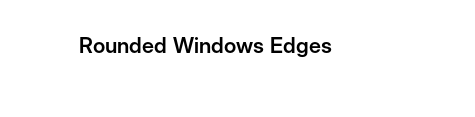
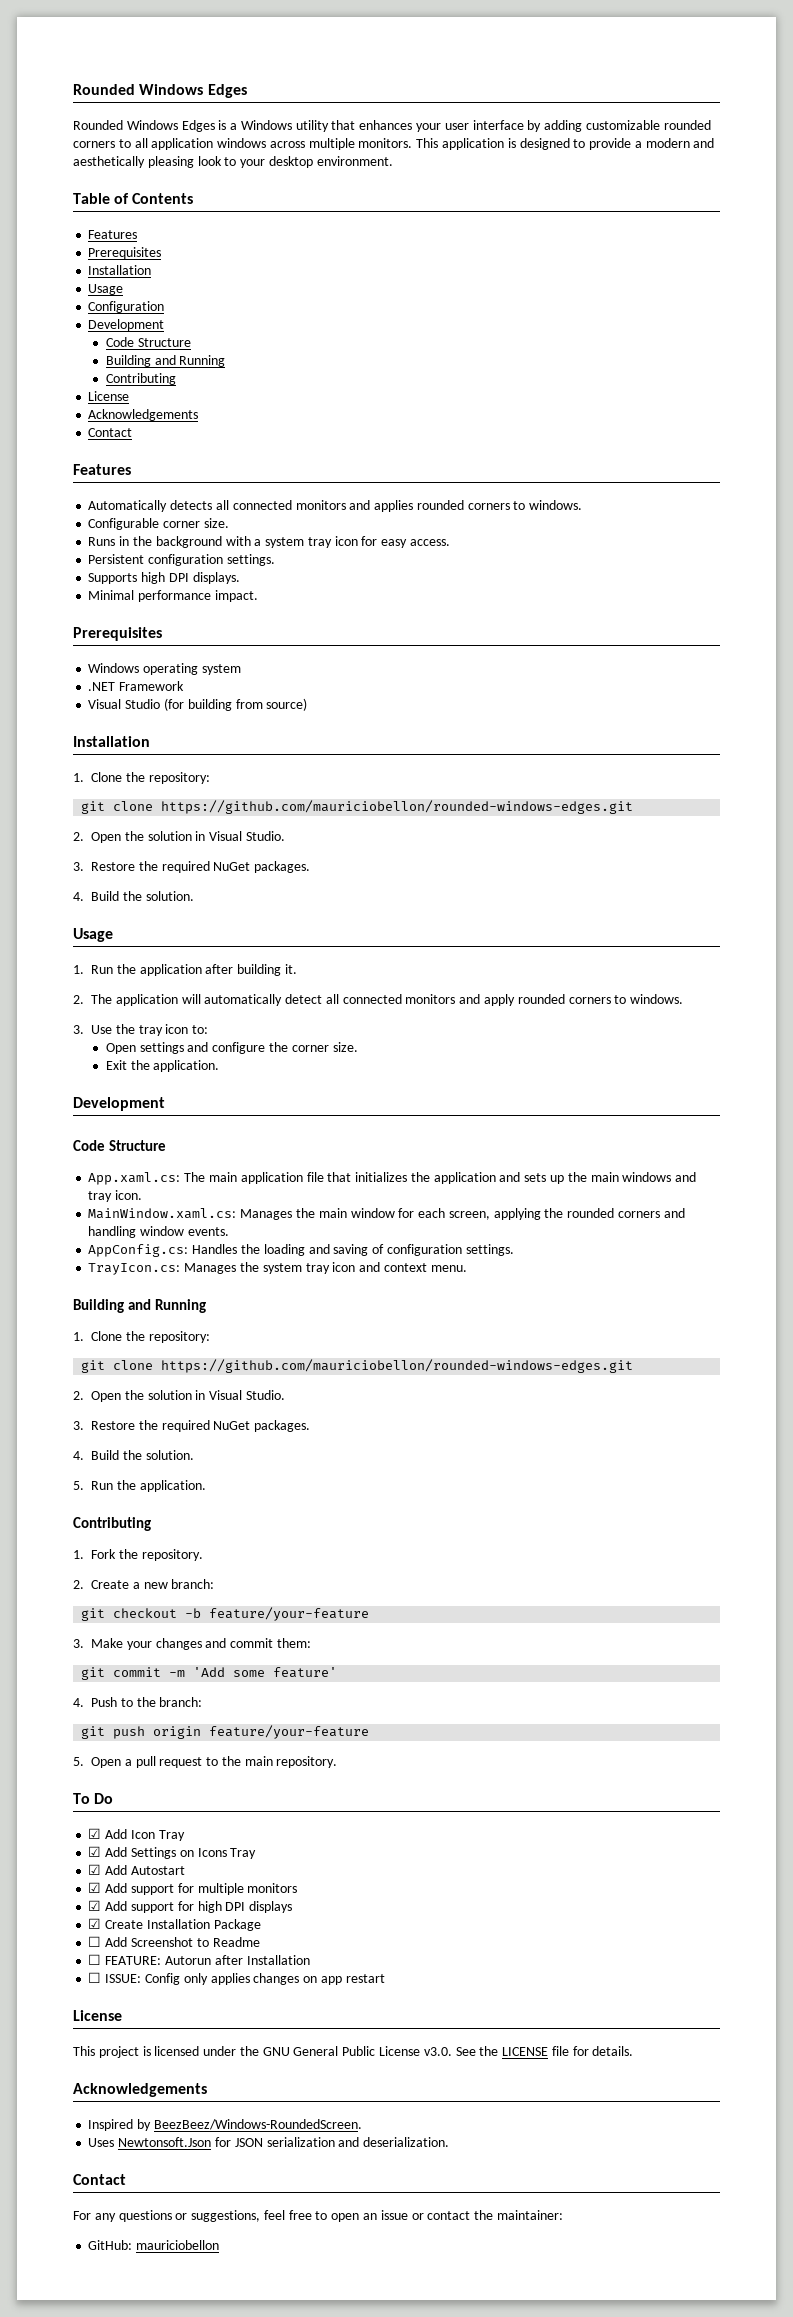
[79,37,332,58] Rounded Windows Edges -> [73,84,247,98] [73,120,711,132] [73,138,715,150] [73,156,393,168] [73,193,194,204] [88,230,138,239] [88,247,162,259] [88,265,152,275] [88,284,124,295] [88,301,165,313] [88,319,165,331] [105,337,191,347] [105,355,226,367] [105,373,176,385] [88,391,130,401] [88,409,199,421] [88,428,133,437] [73,464,131,475] [88,500,583,512] [88,518,229,530] [88,536,450,548] [88,554,275,566] [88,572,240,584] [88,590,258,602] [73,627,162,641] [88,663,241,675] [88,681,185,691] [88,698,308,711] [73,736,150,747] [73,772,210,784] [81,800,634,814] [73,831,285,843] [73,861,311,873] [73,891,194,901] [73,928,113,942] [73,964,297,976] [73,994,684,1006] [73,1024,209,1036] [105,1042,358,1054] [105,1060,220,1072] [73,1097,165,1111] [73,1140,166,1151] [88,1172,697,1185] [88,1190,143,1202] [88,1208,685,1220] [88,1226,229,1238] [88,1244,514,1257] [88,1262,467,1275] [73,1299,206,1313] [73,1331,210,1343] [81,1359,634,1373] [73,1390,285,1402] [73,1420,311,1432] [73,1450,194,1460] [73,1480,206,1492] [73,1517,151,1531] [73,1549,203,1561] [73,1579,215,1589] [81,1607,370,1621] [73,1638,311,1650] [81,1667,338,1680] [73,1697,203,1707] [81,1725,370,1739] [73,1756,338,1768] [73,1793,114,1804] [88,1828,185,1841] [88,1846,257,1859] [88,1864,185,1875] [88,1882,298,1895] [88,1900,293,1913] [88,1918,261,1931] [88,1936,260,1947] [88,1954,310,1965] [88,1972,385,1985] [73,2010,122,2021] [73,2046,634,2058] [73,2083,207,2097] [88,2119,362,2131] [88,2137,450,2147] [73,2174,126,2185] [73,2210,563,2222] [88,2240,220,2250] Rounded Windows Edges // Rounded Windows Edges is a Windows utility that enhances your user interface by adding customizable rounded corners to all application windows across multiple monitors. This application is designed to provide a modern and aesthetically pleasing look to your desktop environment. // Table of Contents // Features // Prerequisites // Installation // Usage // Configuration // Development // Code Structure // Building and Running // Contributing // License // Acknowledgements // Contact // Features // Automatically detects all connected monitors and applies rounded corners to windows. // Configurable corner size. // Runs in the background with a system tray icon for easy access. // Persistent configuration settings. // Supports high DPI displays. // Minimal performance impact. // Prerequisites // Windows operating system // .NET Framework // Visual Studio (for building from source) // Installation // 1. Clone the repository: // git clone https://github.com/mauriciobellon/rounded-windows-edges.git // 2. Open the solution in Visual Studio. // 3. Restore the required NuGet packages. // 4. Build the solution. // Usage // 1. Run the application after building it. // 2. The application will automatically detect all connected monitors and apply rounded corners to windows. // 3. Use the tray icon to: // Open settings and configure the corner size. // Exit the application. // Development // Code Structure // App.xaml.cs: The main application file that initializes the application and sets up the main windows and tray icon. // MainWindow.xaml.cs: Manages the main window for each screen, applying the rounded corners and handling window events. // AppConfig.cs: Handles the loading and saving of configuration settings. // TrayIcon.cs: Manages the system tray icon and context menu. // Building and Running // 1. Clone the repository: // git clone https://github.com/mauriciobellon/rounded-windows-edges.git // 2. Open the solution in Visual Studio. // 3. Restore the required NuGet packages. // 4. Build the solution. // 5. Run the application. // Contributing // 1. Fork the repository. // 2. Create a new branch: // git checkout -b feature/your-feature // 3. Make your changes and commit them: // git commit -m 'Add some feature' // 4. Push to the branch: // git push origin feature/your-feature // 5. Open a pull request to the main repository. // To Do // ☑ Add Icon Tray // ☑ Add Settings on Icons Tray // ☑ Add Autostart // ☑ Add support for multiple monitors // ☑ Add support for high DPI displays // ☑ Create Installation Package // ☐ Add Screenshot to Readme // ☐ FEATURE: Autorun after Installation // ☐ ISSUE: Config only applies changes on app restart // License // This project is licensed under the GNU General Public License v3.0. See the LICENSE file for details. // Acknowledgements // Inspired by BeezBeez/Windows-RoundedScreen. // Uses Newtonsoft.Json for JSON serialization and deserialization. // Contact // For any questions or suggestions, feel free to open an issue or contact the maintainer: // GitHub: mauriciobellon

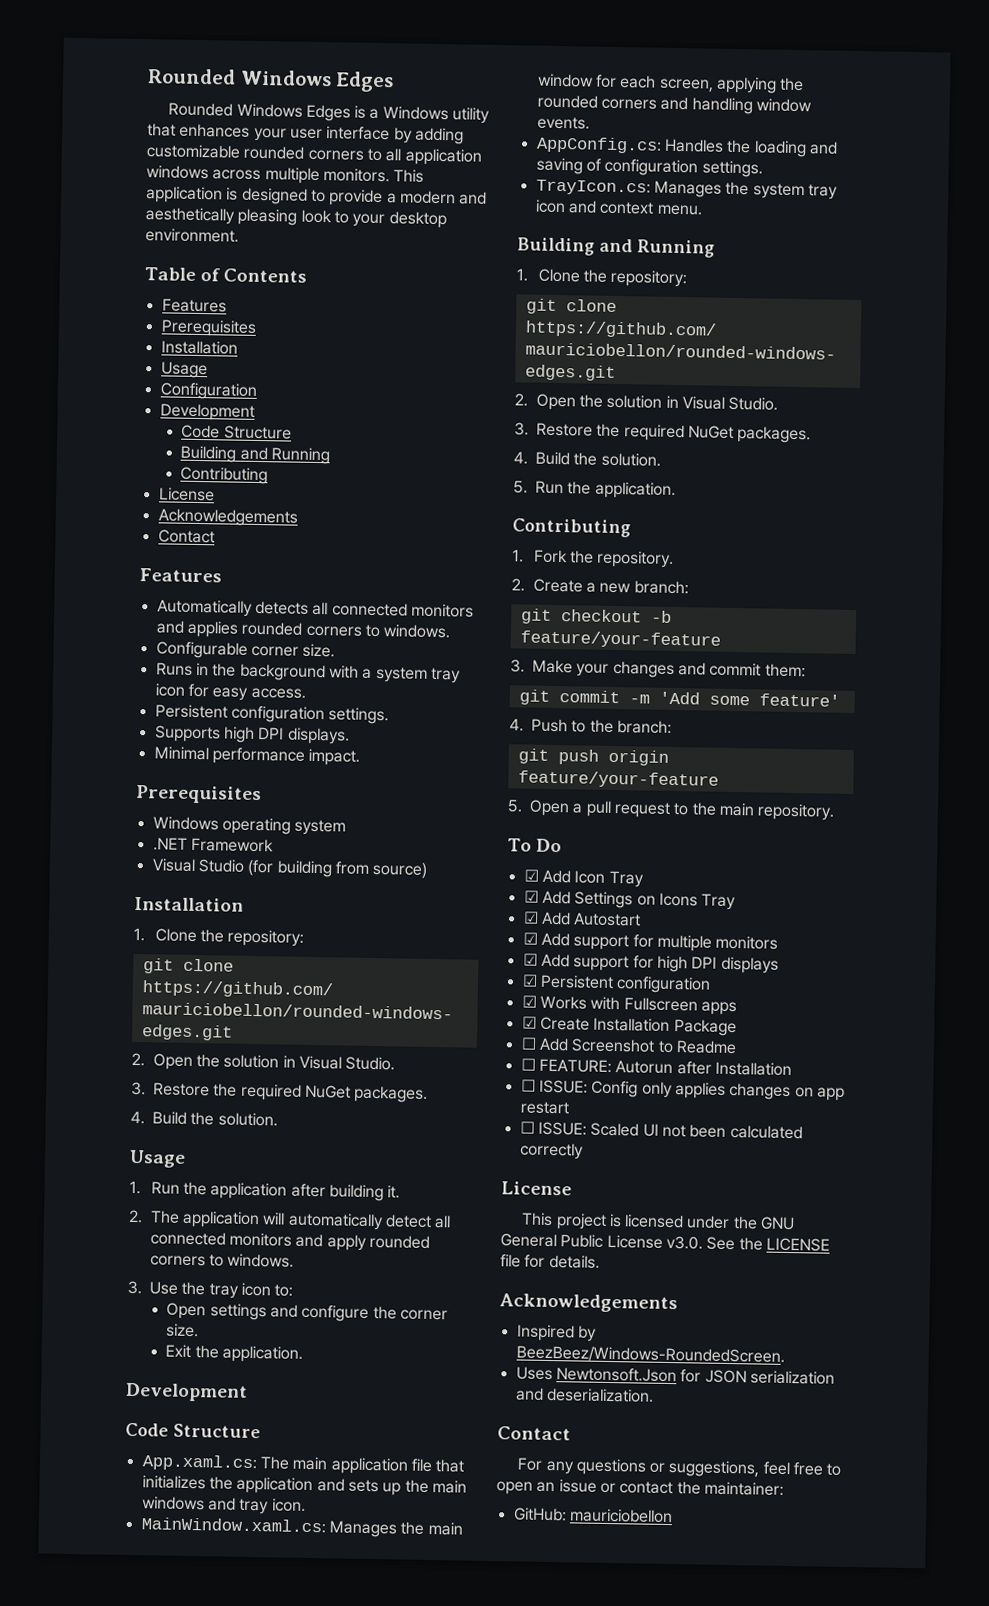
(293, 1907) none -> [521,974,712,994] [521,995,737,1016] // ☑ Persistent configuration // ☑ Works with Fullscreen apps
(385, 1978) none -> [519,1121,803,1140] [519,1142,584,1160] // ☐ ISSUE: Scaled UI not been calculated correctly

